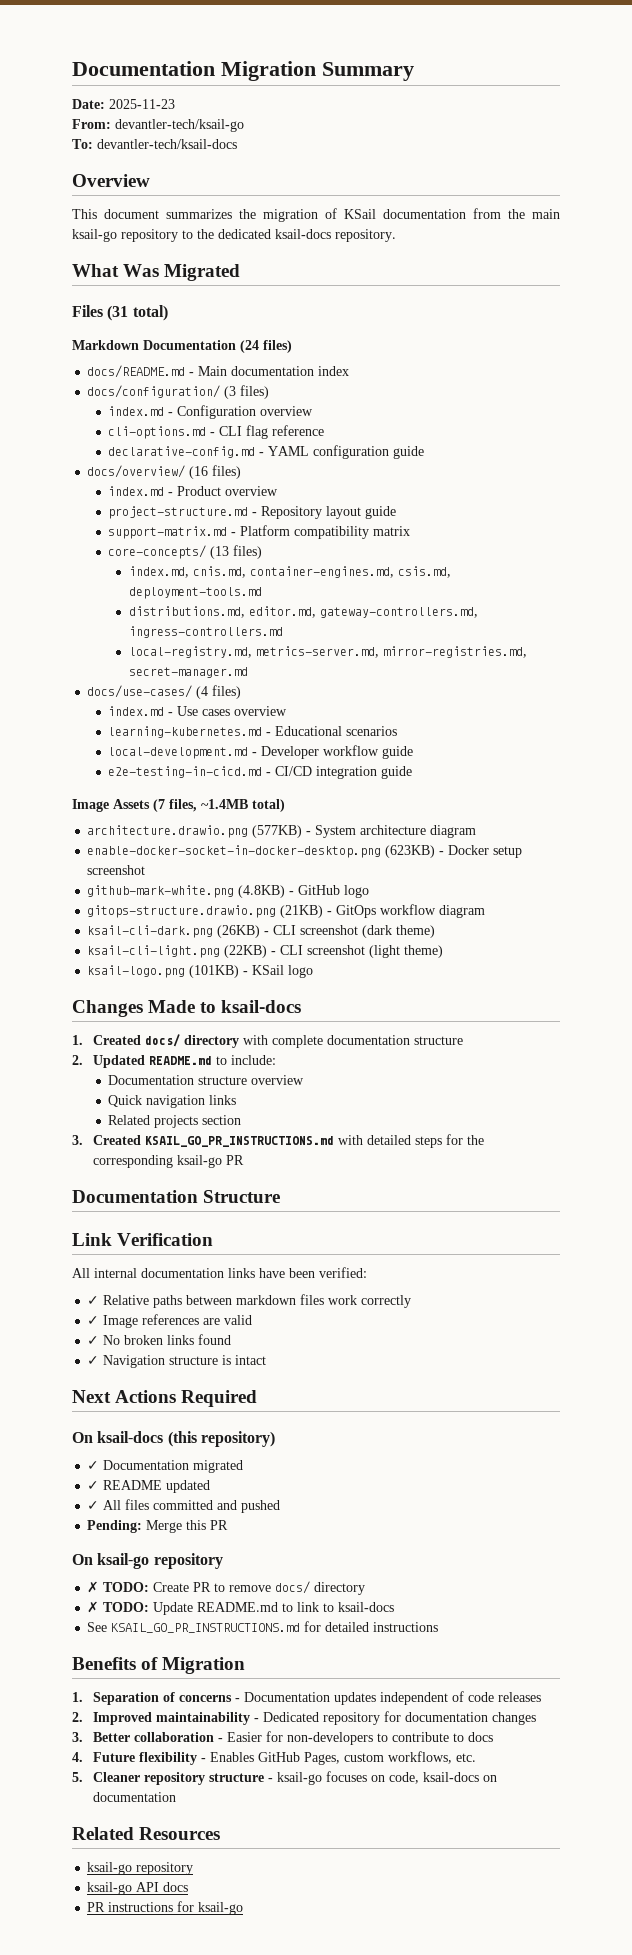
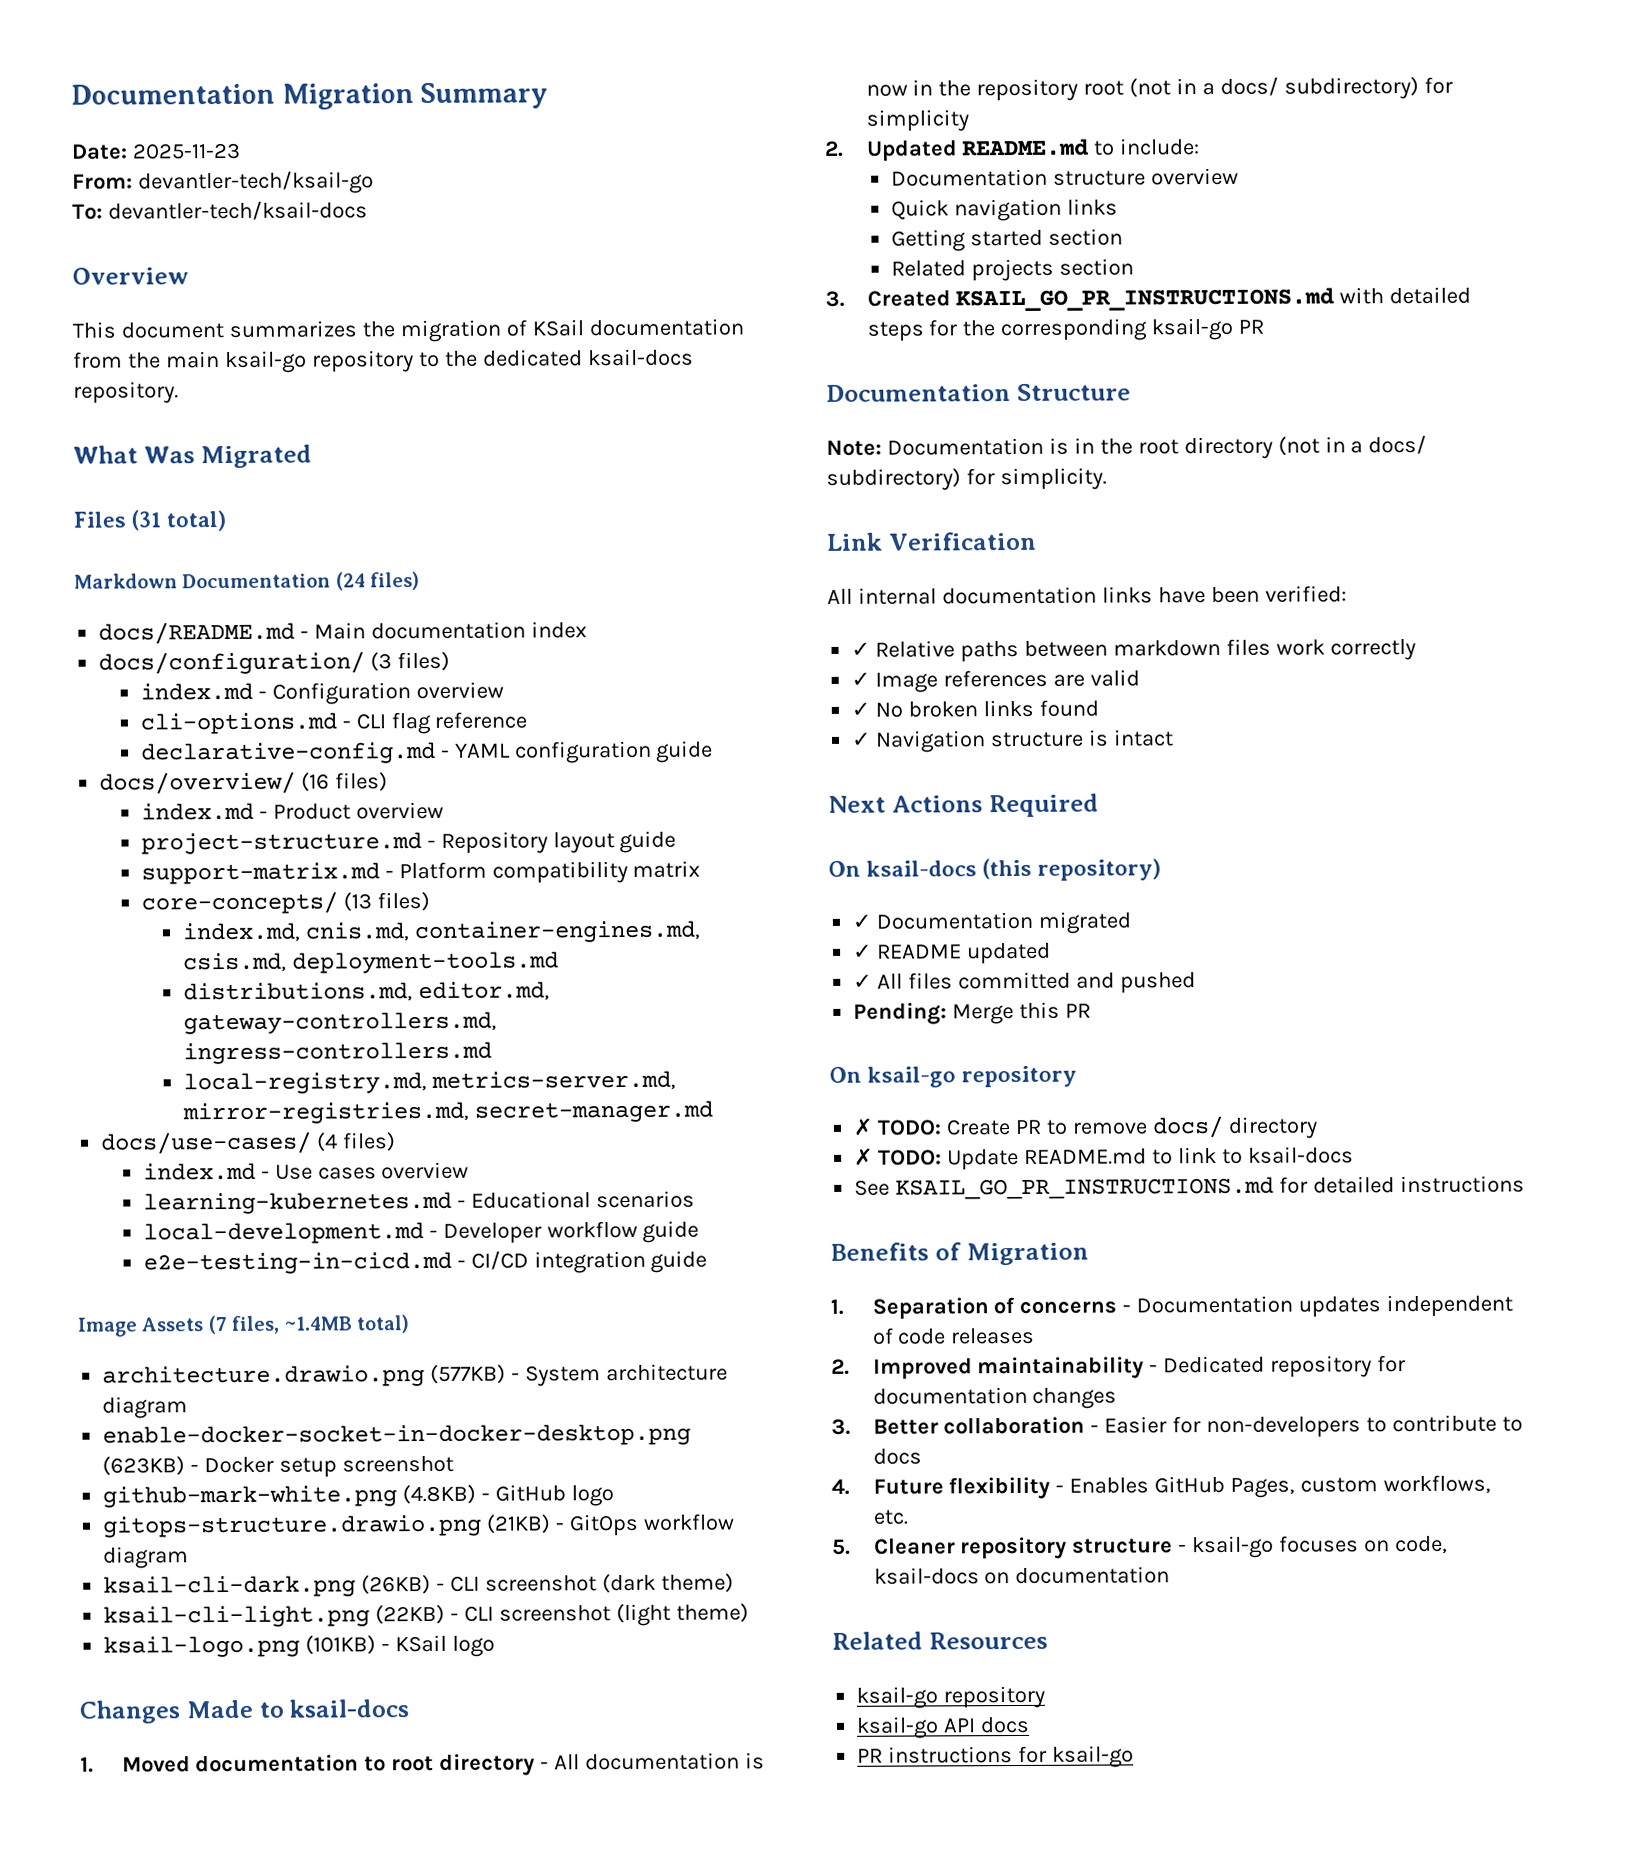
[92,1034,463,1048] Created docs/ directory with complete documentation structure -> [121,1752,766,1776] [865,76,1453,102] [865,109,969,132] Moved documentation to root directory - All documentation is now in the repository root (not in a docs/ subdirectory) for simplicity
(237, 1100) none -> [890,228,1123,252] // Getting started section
(281, 1196) none -> [826,434,1428,460] [826,467,1107,491] // Note: Documentation is in the root directory (not in a docs/ subdirectory) for simplicity.

